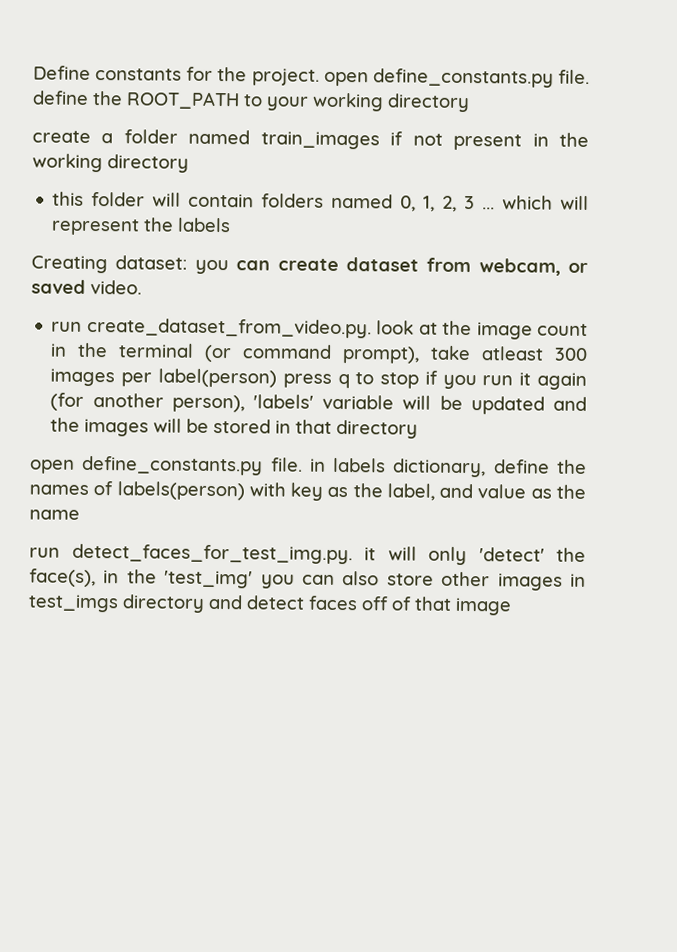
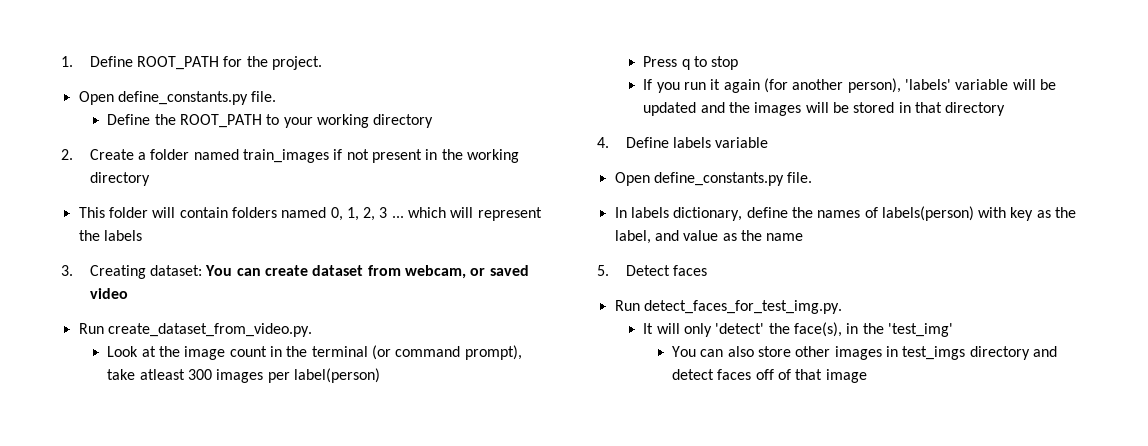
[33,65,183,81] Define constants -> [61,56,220,70] 1. Define ROOT_PATH
[323,68,590,88] [32,90,89,105] open define_constants.py file. define -> [78,91,277,105] [107,114,151,125] // Open define_constants.py file. // Define
[32,130,91,143] create -> [61,149,134,160] 2. Create
[52,191,85,206] this -> [78,207,105,218] This
(232, 225) none -> [61,265,73,276] 3.
[194,259,229,275] you -> [205,265,233,276] You
[90,280,142,295] [51,321,83,332] video. // run -> [89,288,128,299] [78,323,104,334] video // Run
[376,320,415,335] look -> [107,346,139,357] // Look
[282,373,332,388] press -> [643,56,678,67] // Press
[424,370,438,385] if -> [643,79,653,90] // If
[30,455,326,476] open define_constants.py file. in -> [597,137,769,148] [614,172,813,186] [614,207,627,218] 4. Define labels variable // Open define_constants.py file. // In
[29,547,60,558] run -> [597,265,708,276] [614,300,640,311] 5. Detect faces // Run
[364,547,376,561] it -> [643,323,654,334] // It
[260,574,295,589] you -> [672,346,697,357] // You

